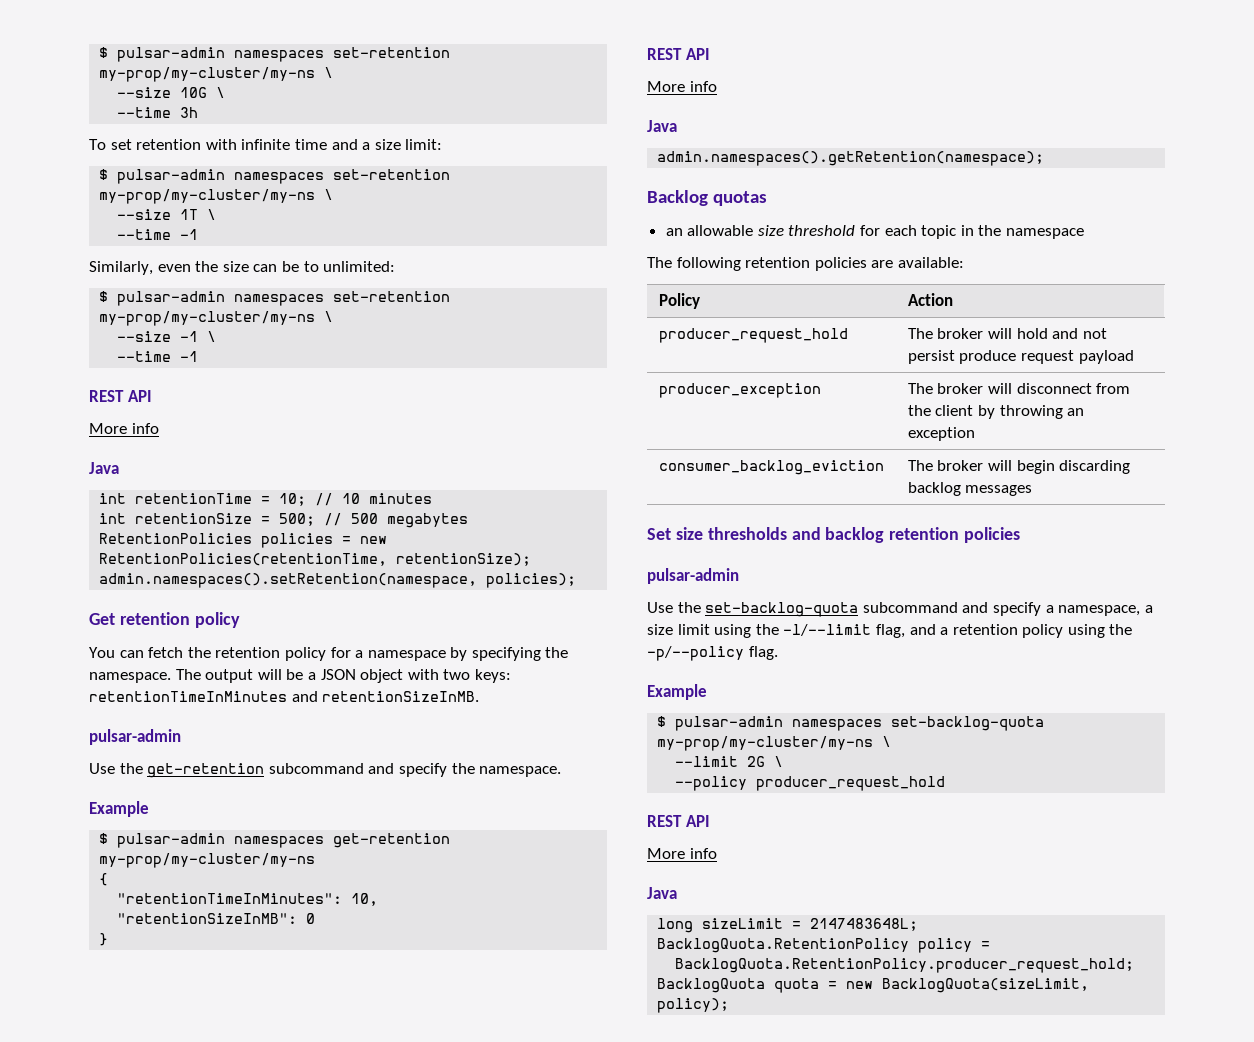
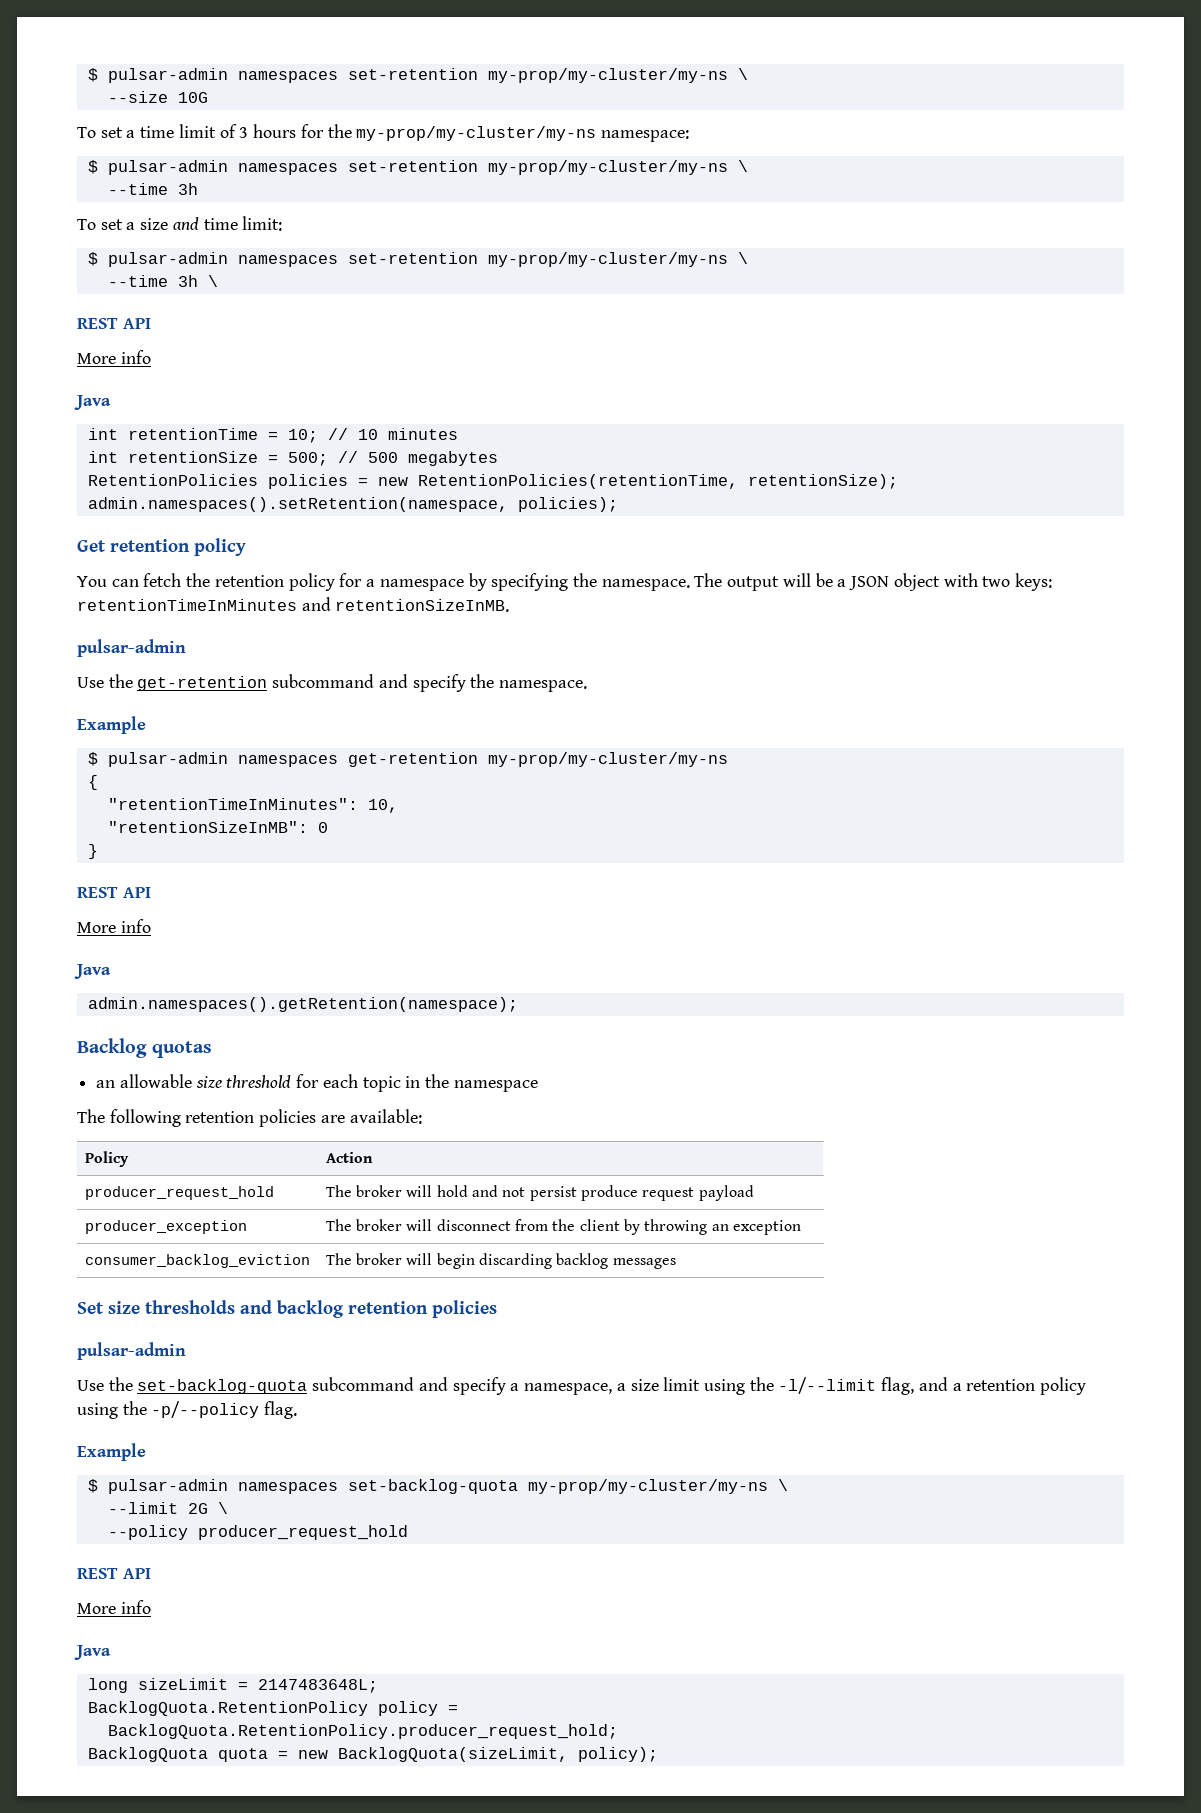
(208, 92) none -> [77,124,689,142] [87,160,728,175] // To set a time limit of 3 hours for the my-prop/my-cluster/my-ns namespace: // $ pulsar-admin namespaces set-retention my-prop/my-cluster/my-ns
[136,139,401,150] retention with infinite time and a size -> [126,217,238,230] a size and time
[117,209,217,220] [117,229,199,240] [89,261,396,275] [99,291,451,306] [99,311,334,326] [117,331,217,342] [117,351,199,362] --size 1T \ // --time -1 // Similarly, even the size can be to unlimited: // $ pulsar-admin namespaces set-retention my-prop/my-cluster/my-ns \ // --size -1 \ // --time -1 -> [107,275,218,287] --time 3h \

